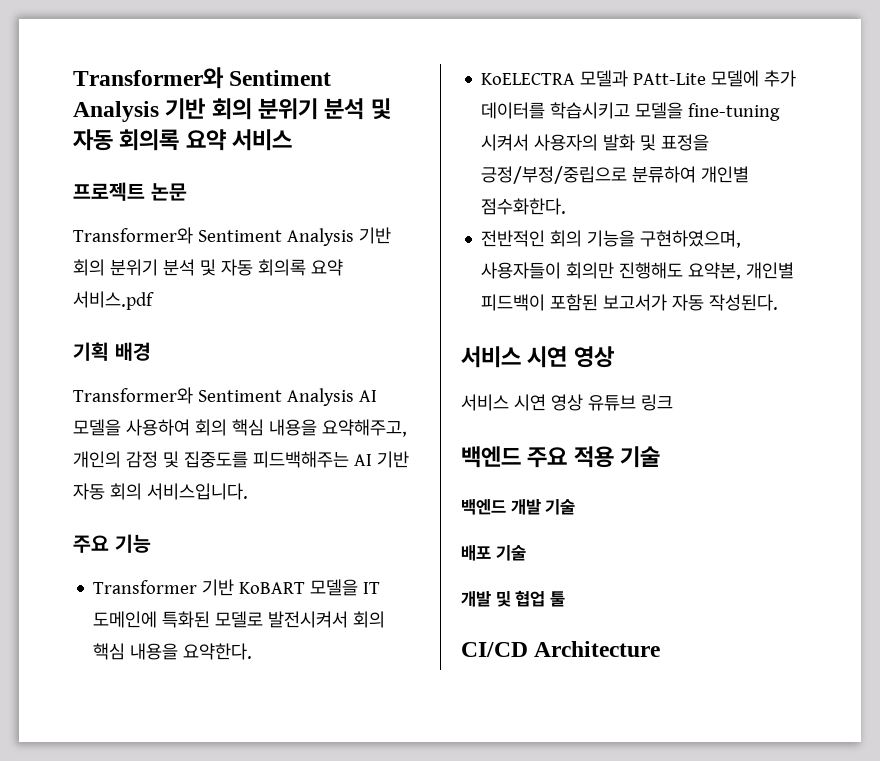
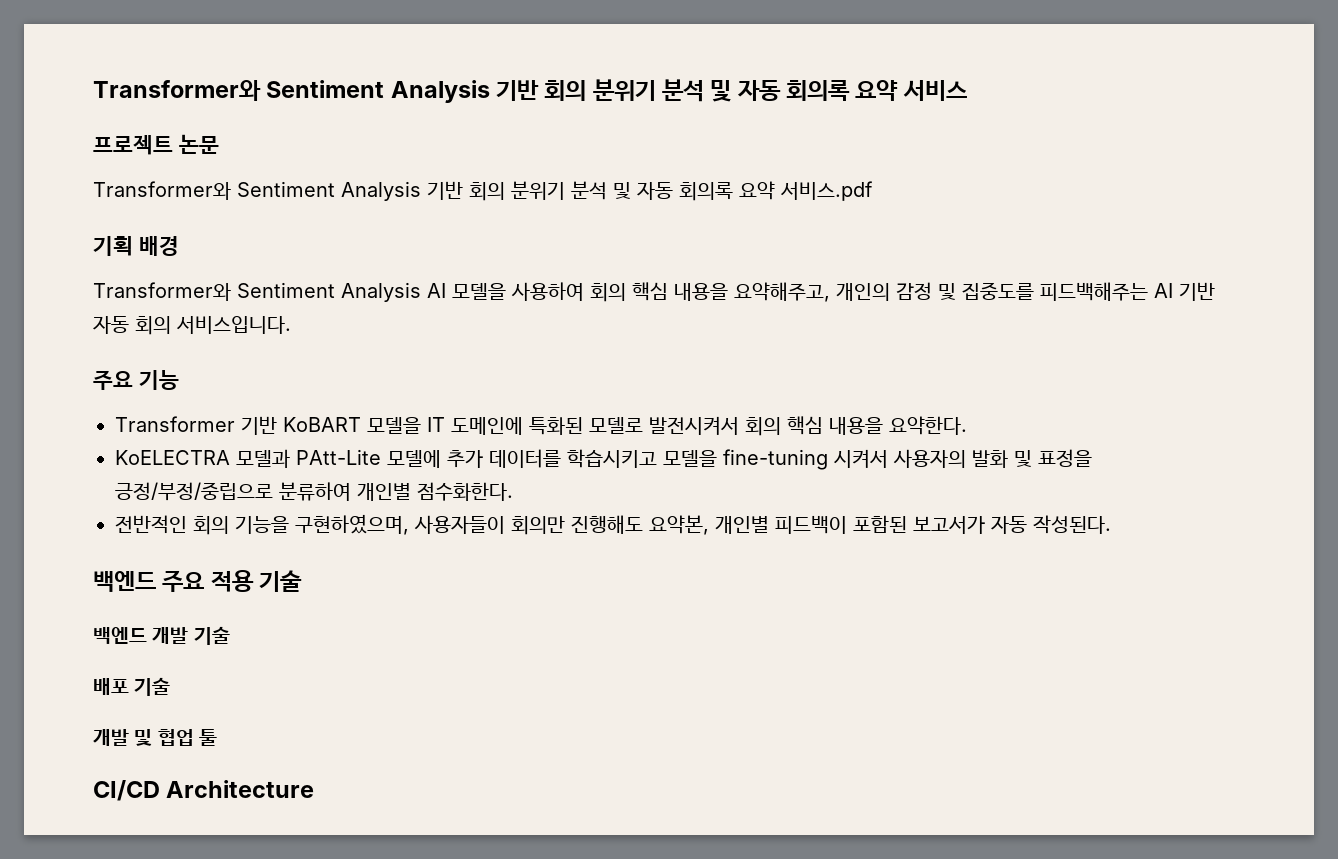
[461,346,614,368] [461,394,673,411] // 서비스 시연 영상 // 서비스 시연 영상 유튜브 링크 -> (1111, 524) none

